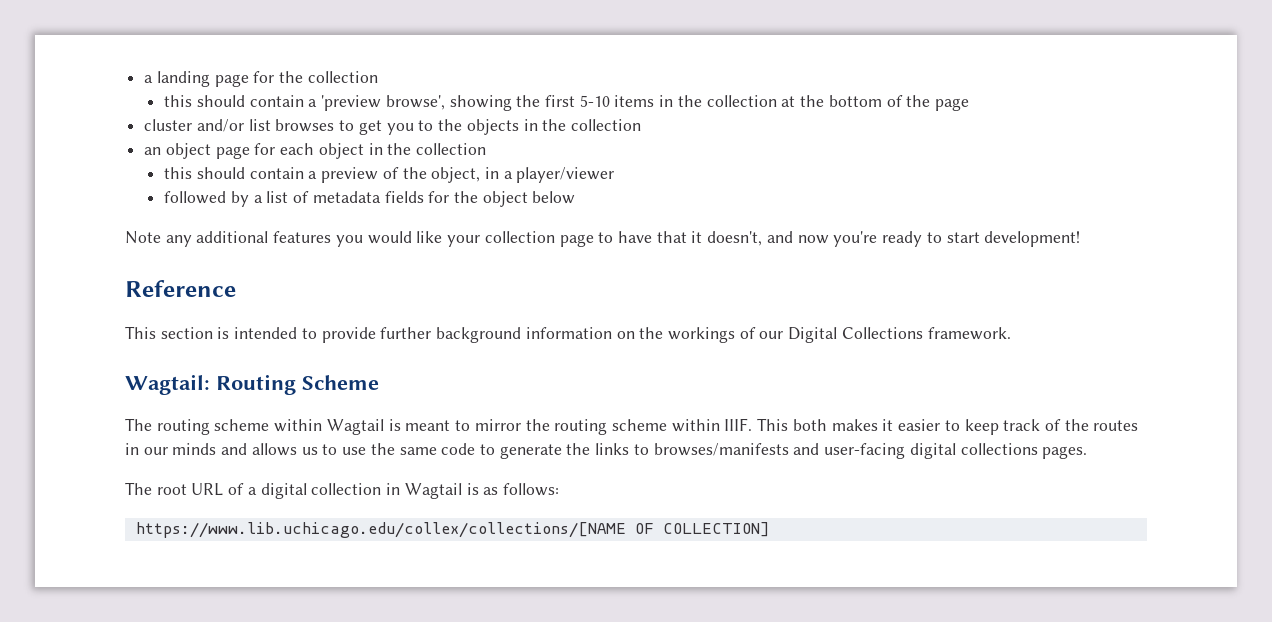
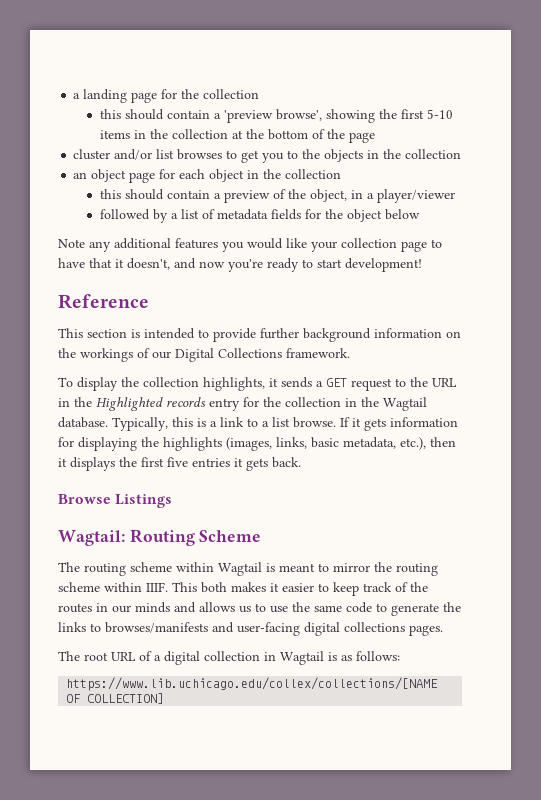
(1011, 333) none -> [58,377,457,391] [58,397,427,411] [58,417,458,431] [58,437,456,451] [58,457,301,471] [58,494,173,508] // To display the collection highlights, it sends a GET request to the URL in the Highlighted records entry for the collection in the Wagtail database. Typically, this is a link to a list browse. If it gets information for displaying the highlights (images, links, basic metadata, etc.), then it displays the first five entries it gets back. // Browse Listings

